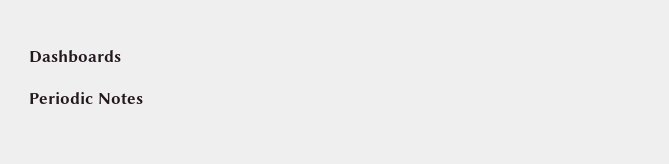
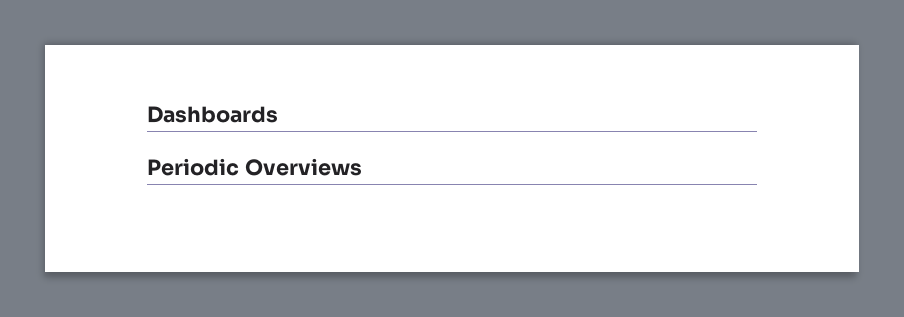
[97,93,143,104] Notes -> [244,158,362,176] Overviews

